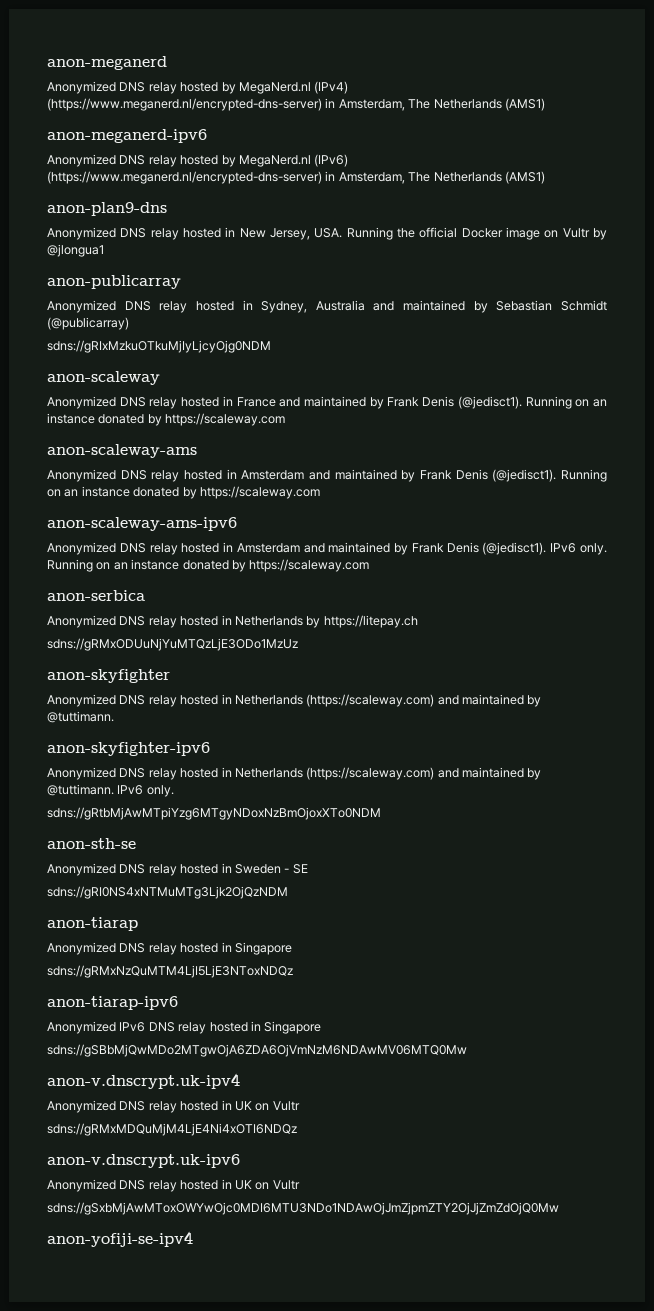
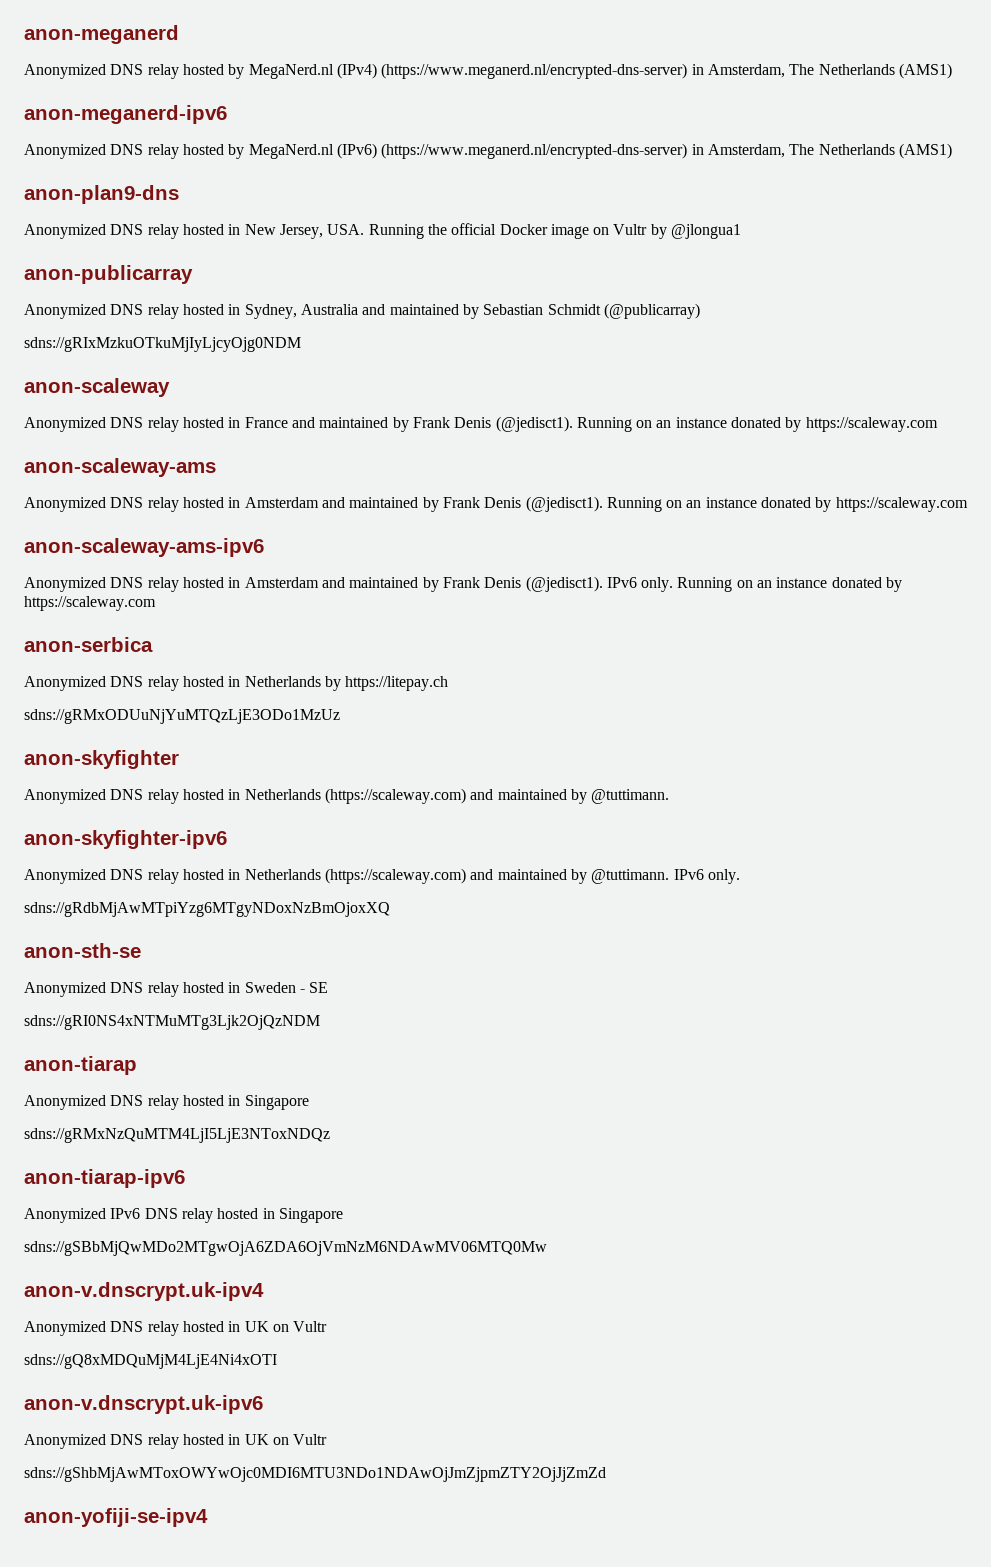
[47,807,381,820] sdns://gRtbMjAwMTpiYzg6MTgyNDoxNzBmOjoxXTo0NDM -> [24,902,390,917] sdns://gRdbMjAwMTpiYzg6MTgyNDoxNzBmOjoxXQ
[47,1123,297,1136] sdns://gRMxMDQuMjM4LjE4Ni4xOTI6NDQz -> [24,1354,277,1369] sdns://gQ8xMDQuMjM4LjE4Ni4xOTI
[47,1202,559,1215] sdns://gSxbMjAwMToxOWYwOjc0MDI6MTU3NDo1NDAwOjJmZjpmZTY2OjJjZmZdOjQ0Mw -> [24,1467,606,1482] sdns://gShbMjAwMToxOWYwOjc0MDI6MTU3NDo1NDAwOjJmZjpmZTY2OjJjZmZd

